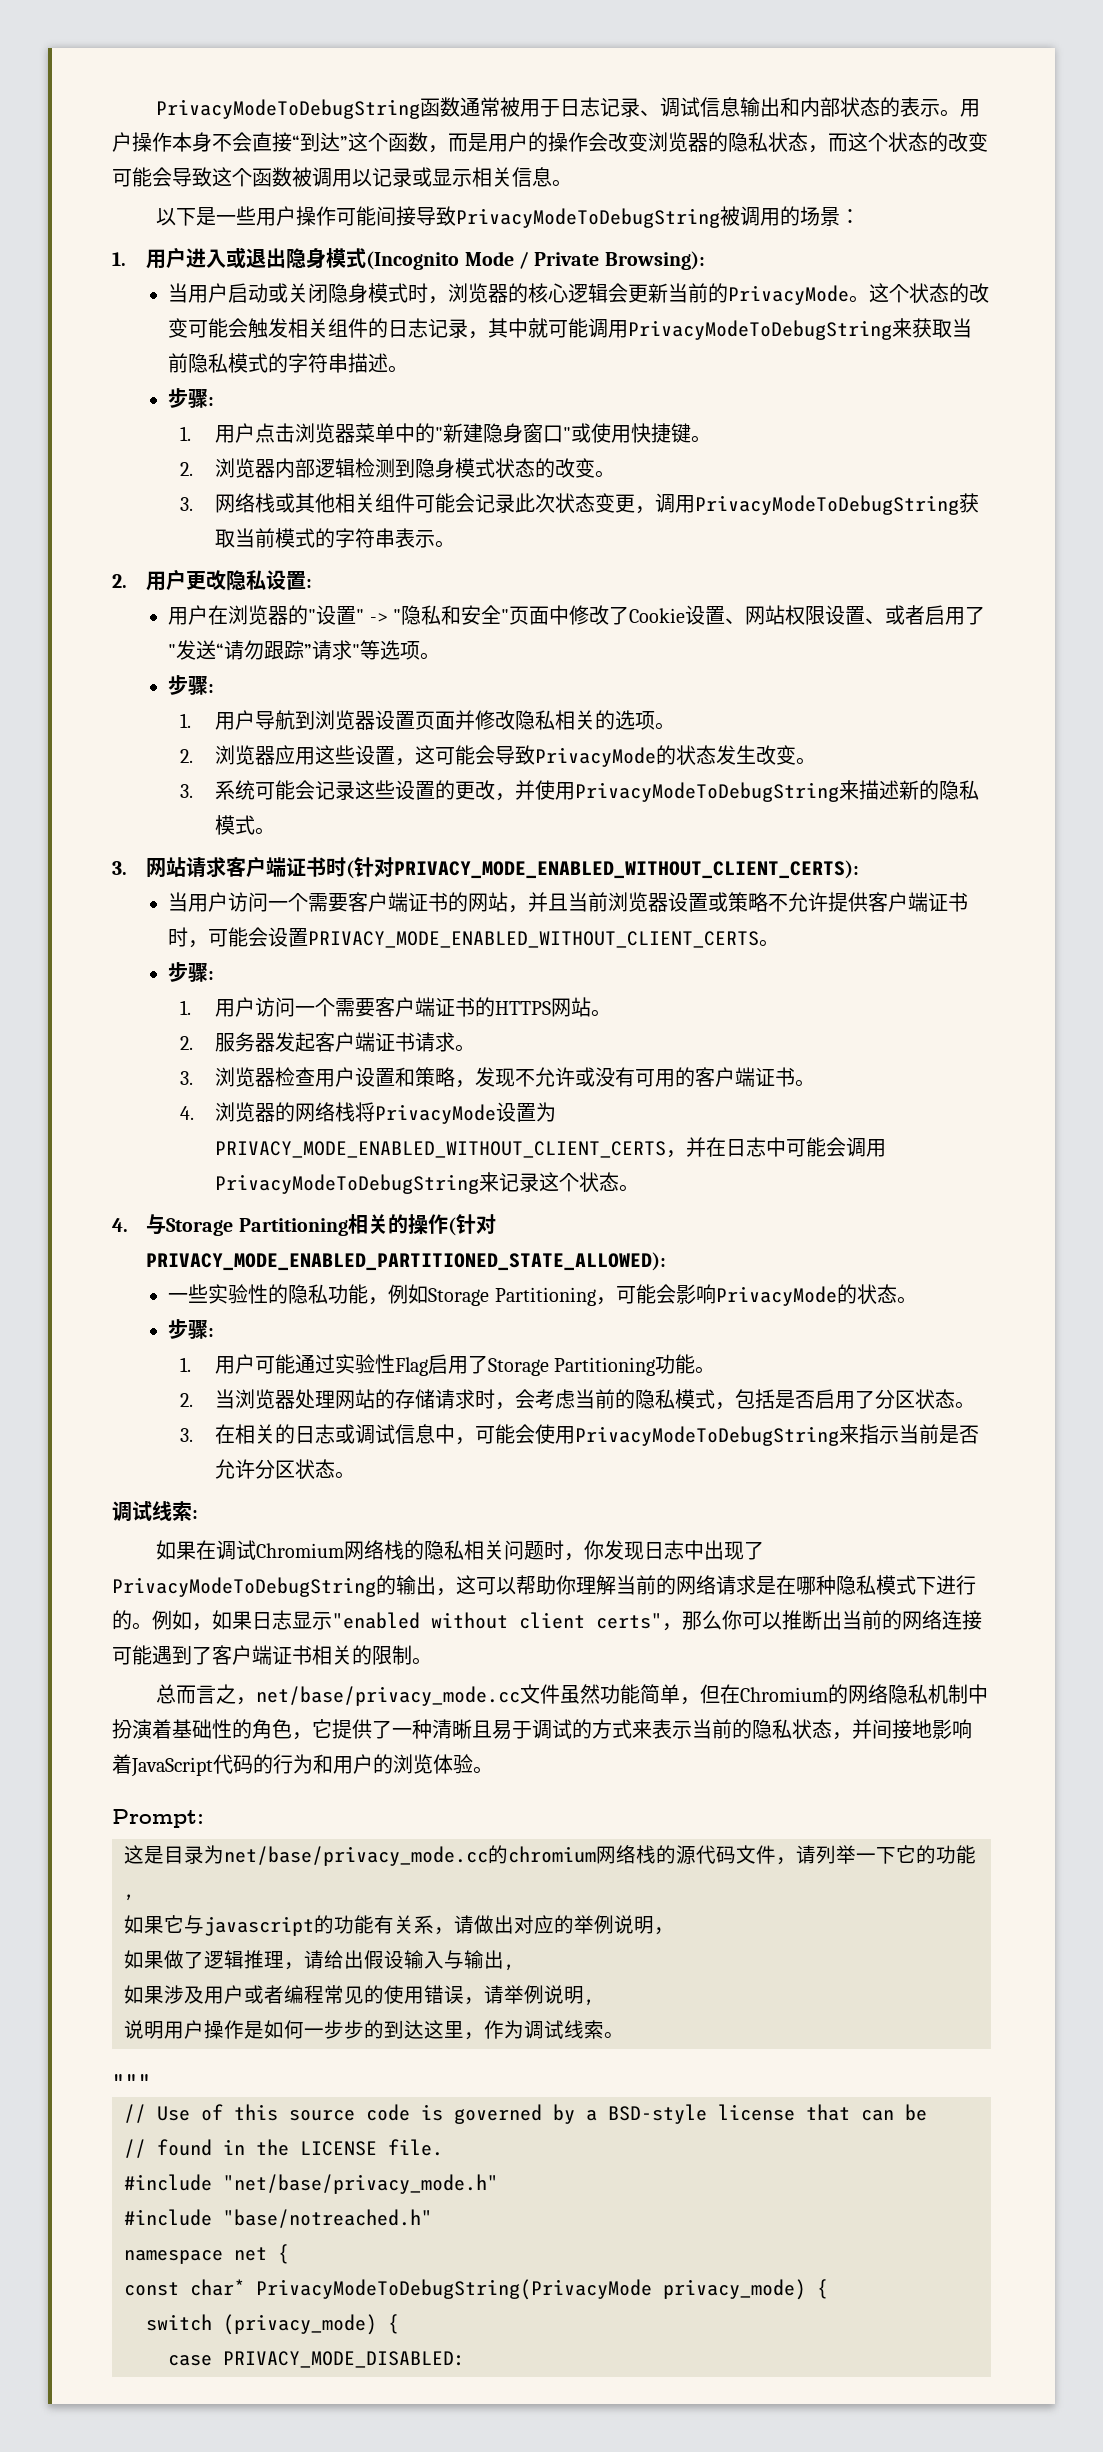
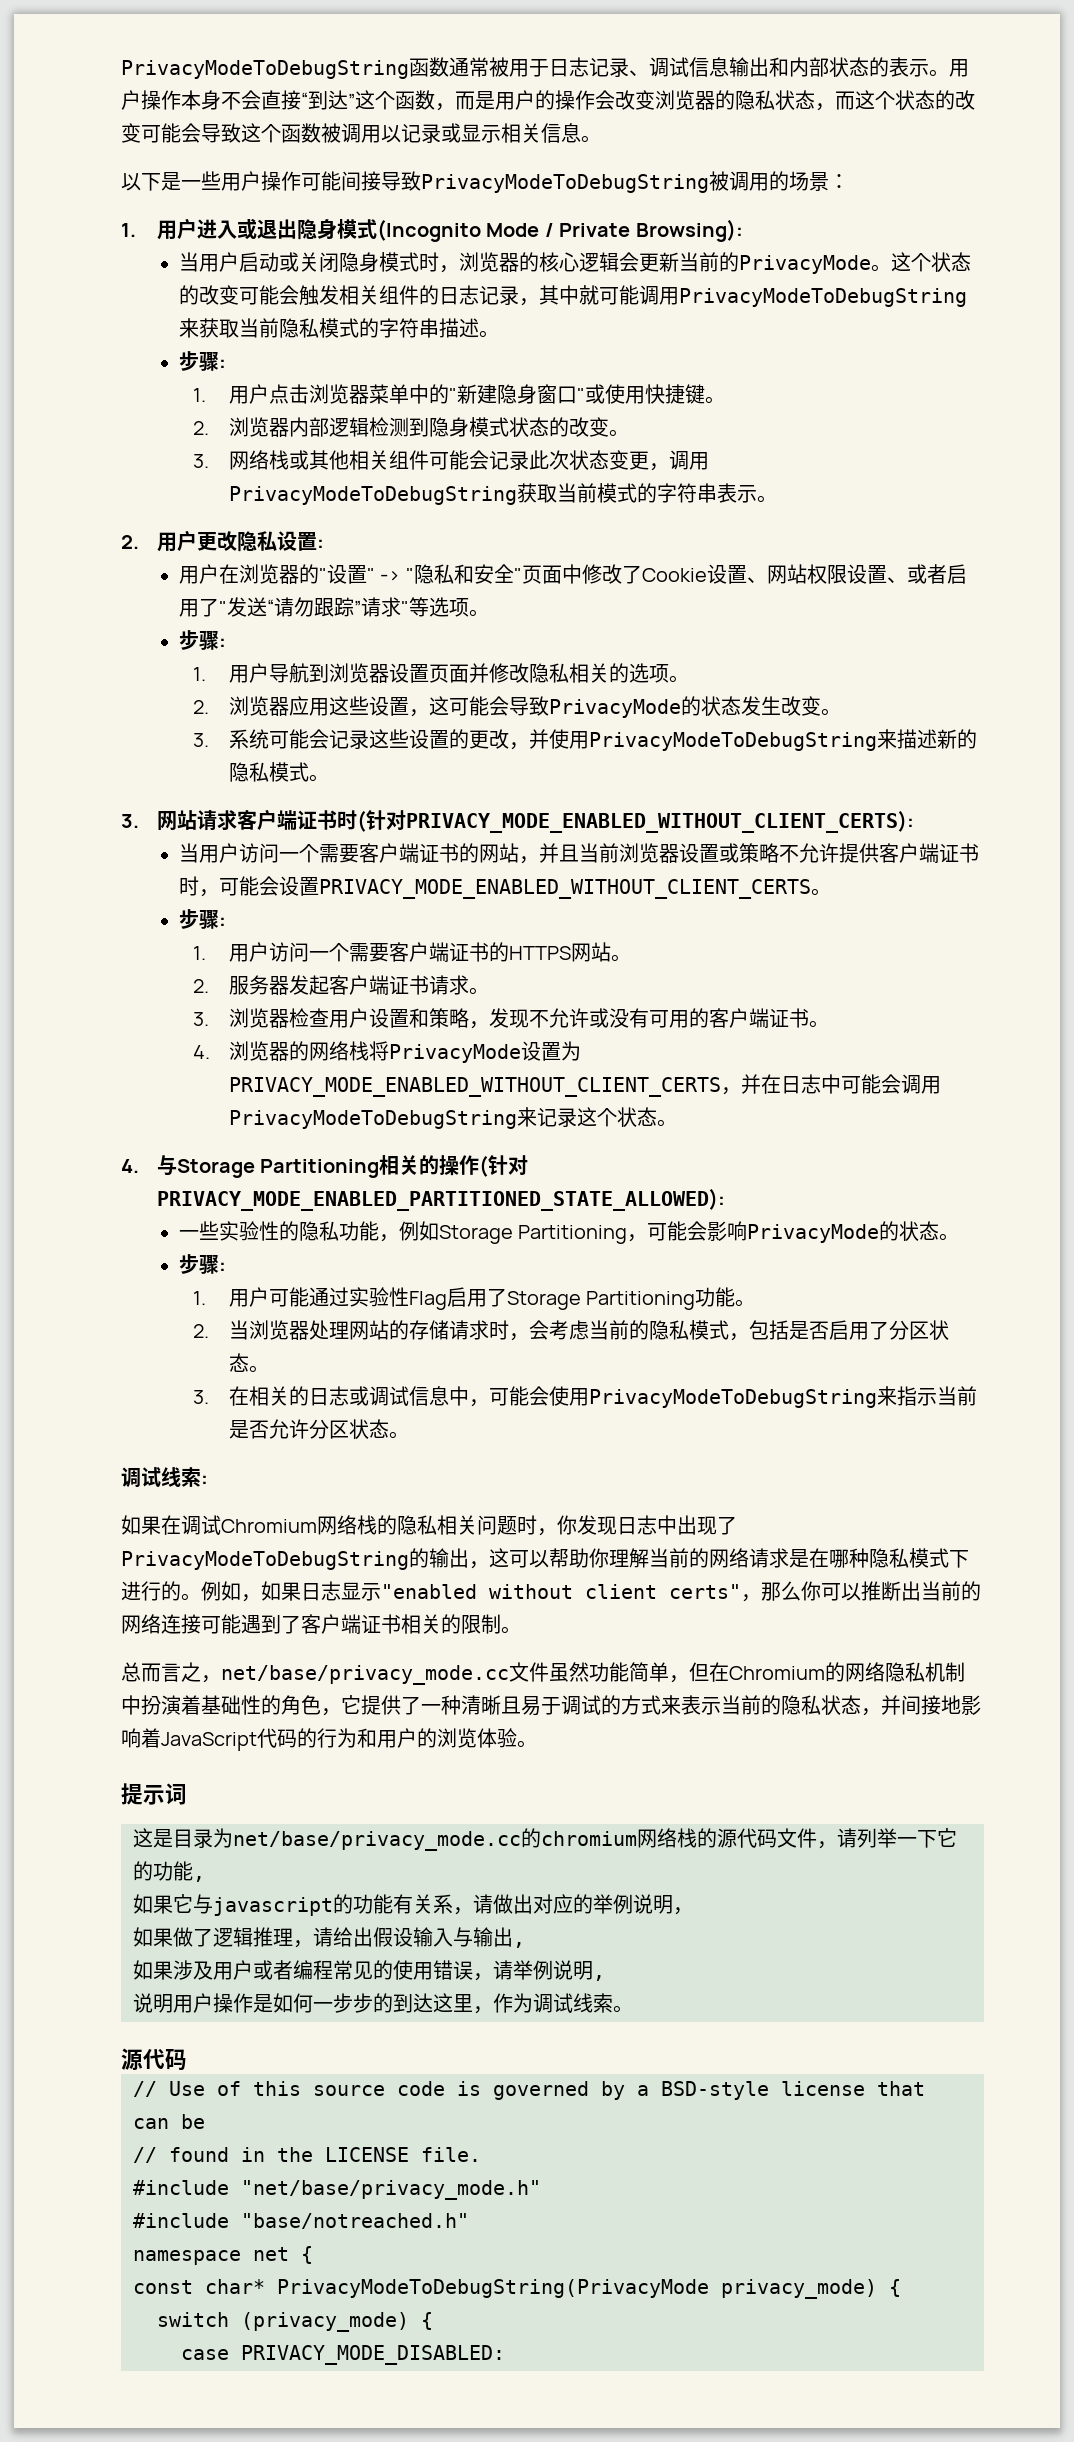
[112,1809,204,1828] Prompt: -> [121,1783,187,1805] 提示词
[112,2074,151,2089] """ -> [121,2048,187,2071] 源代码

